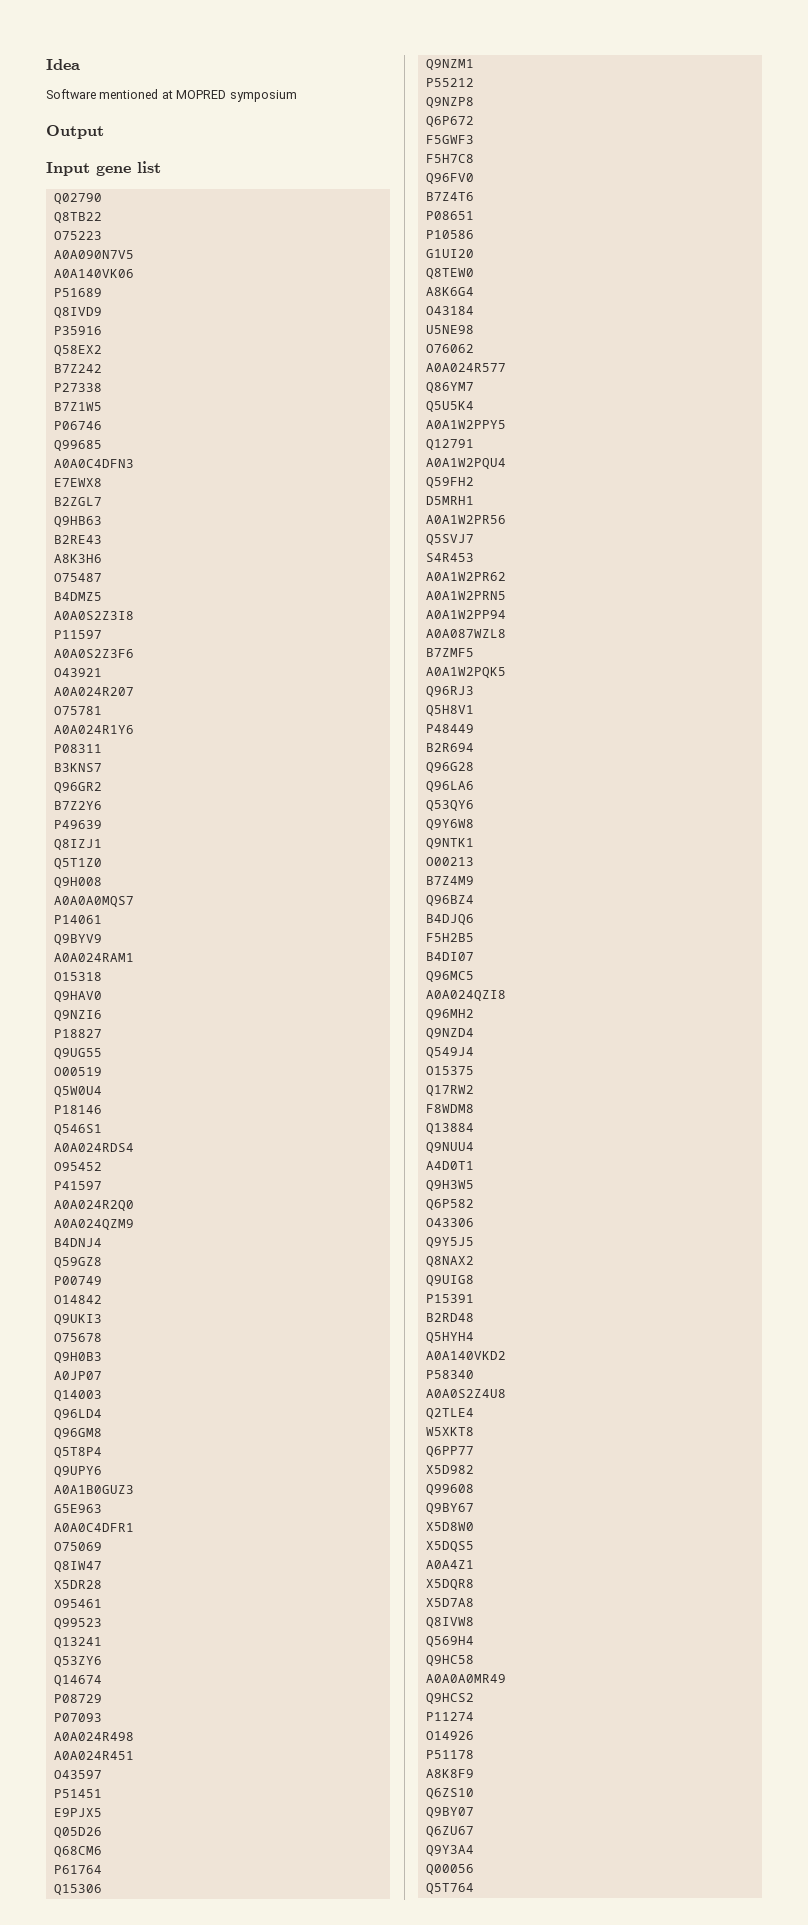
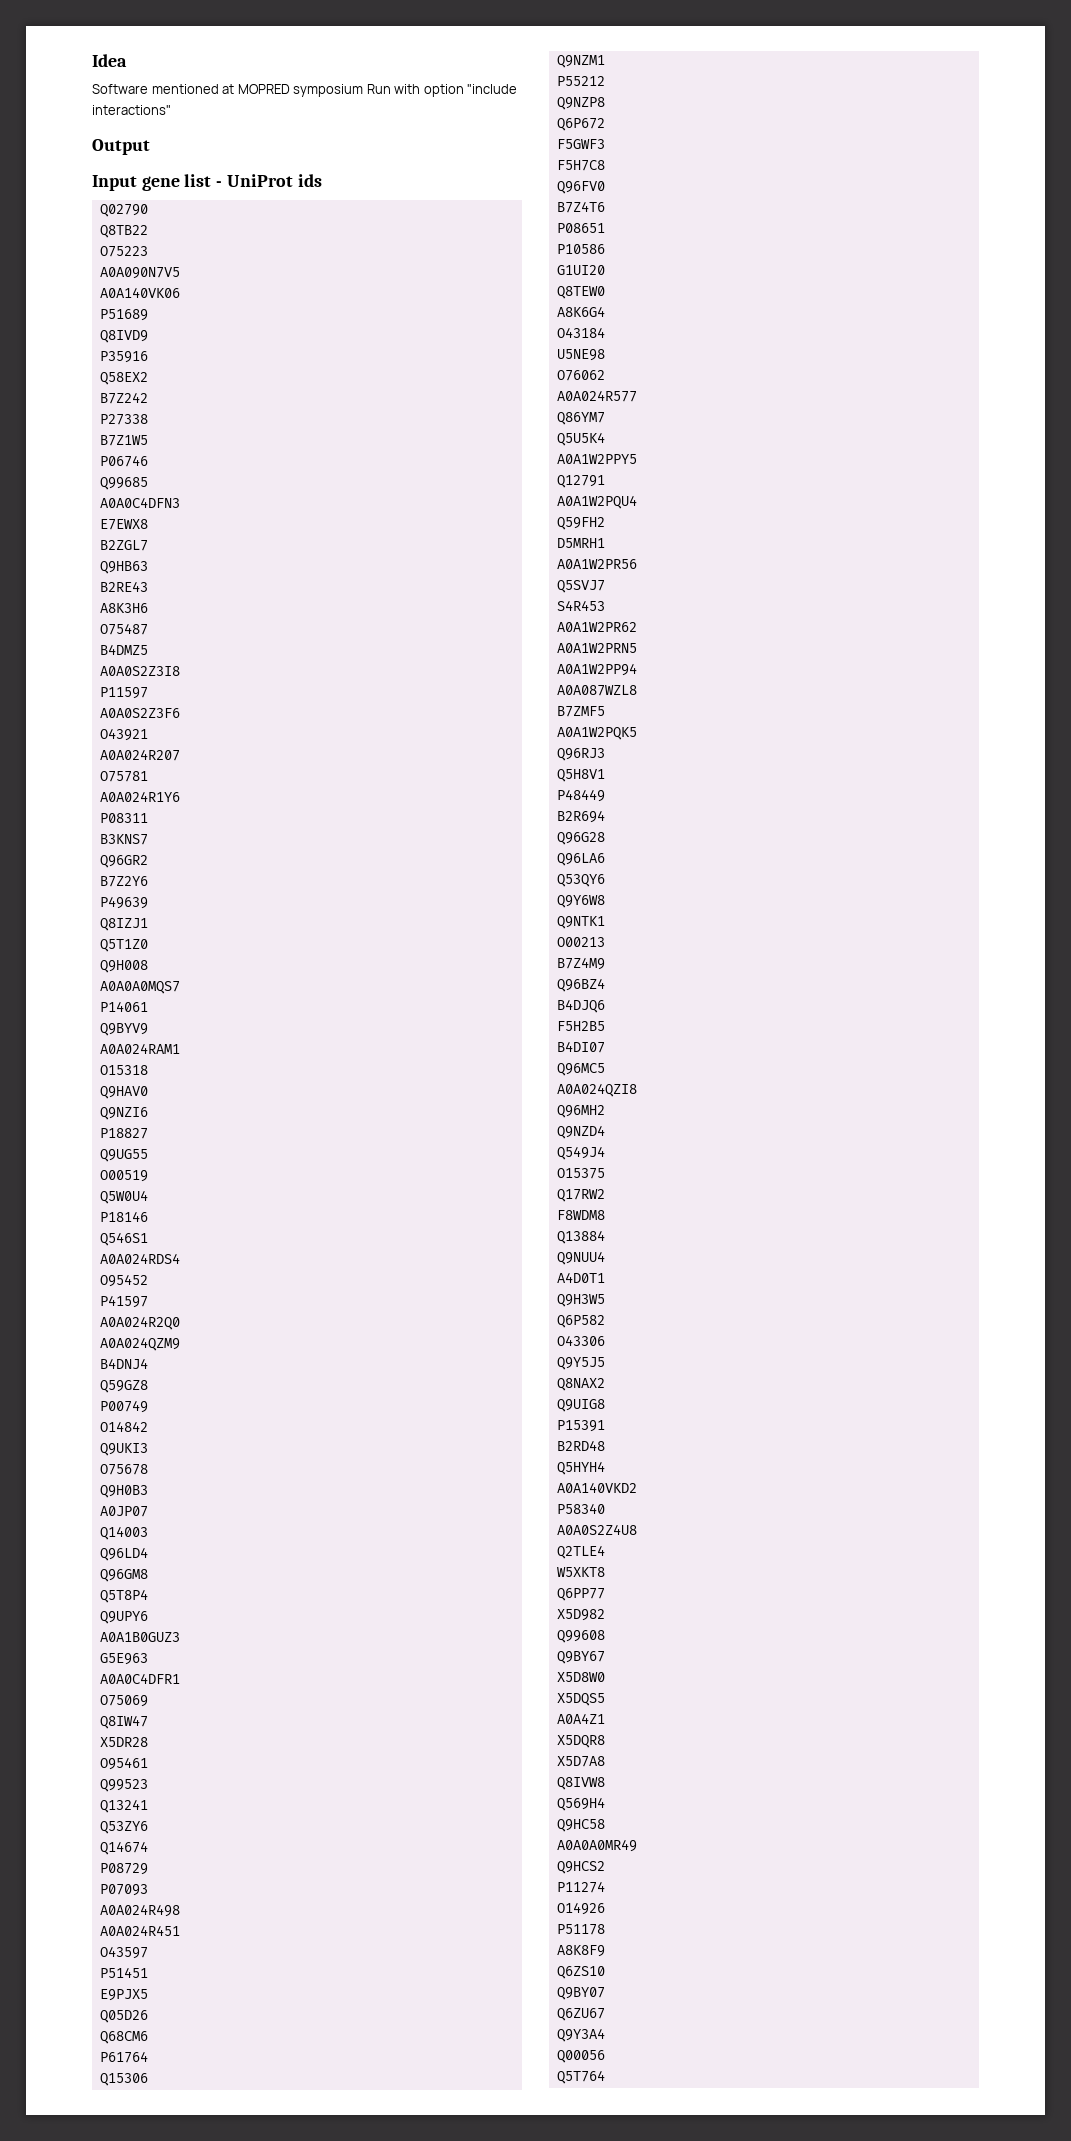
(297, 96) none -> [366,84,518,97] [92,105,171,115] Run with option "include interactions"
(161, 167) none -> [216,174,322,187] - UniProt ids

